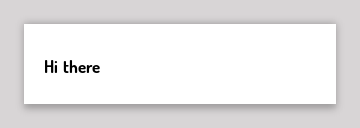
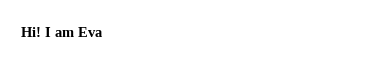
[44,60,100,73] Hi there -> [21,27,103,37] Hi! I am Eva

